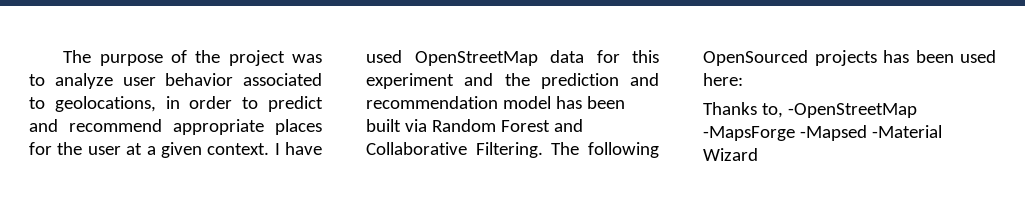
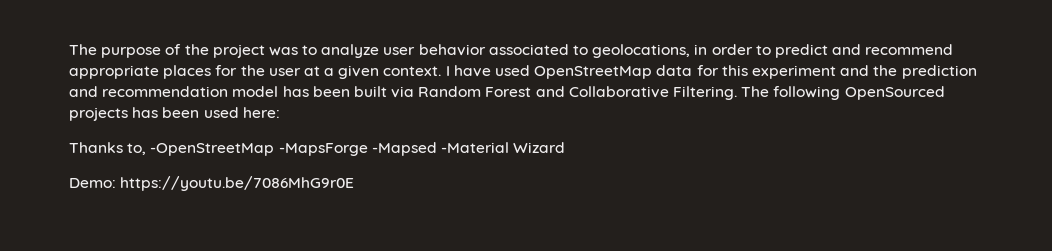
(758, 154) none -> [69,176,355,191] // Demo: https://youtu.be/7086MhG9r0E

